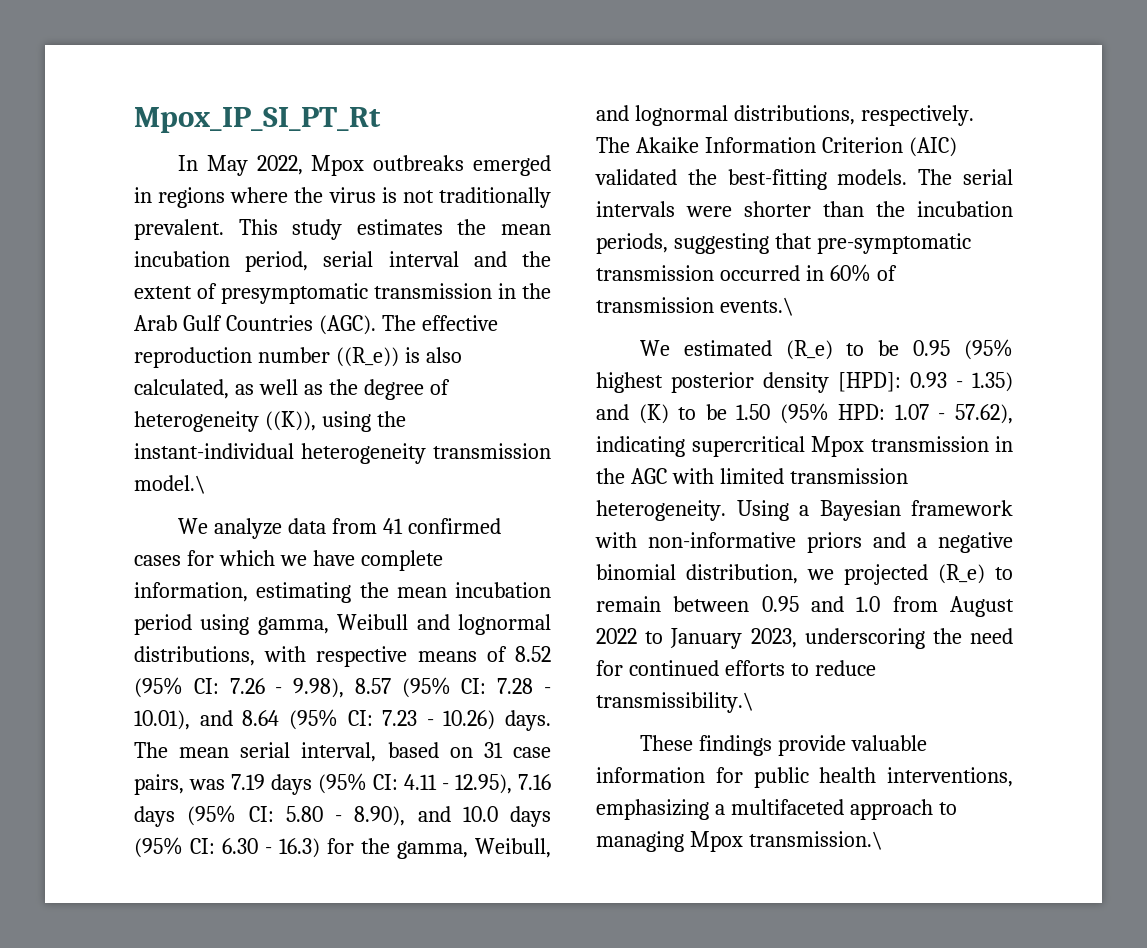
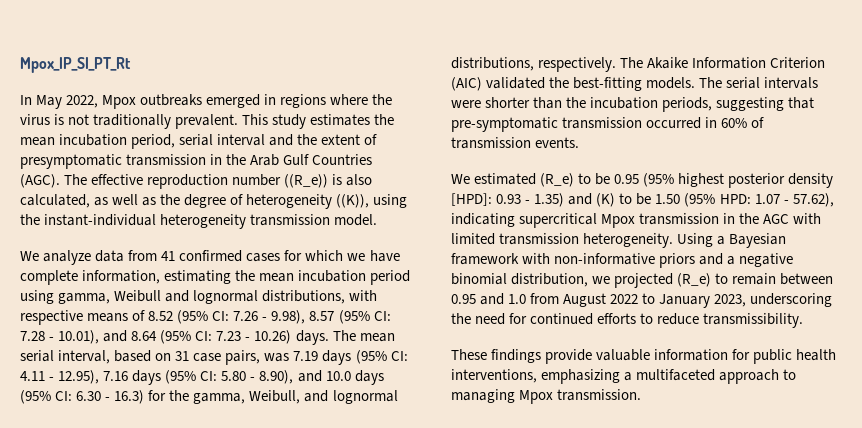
[134,475,206,494] model.\ -> [334,214,378,226] model.
[719,297,794,316] events.\ -> [535,137,580,148] events.
[596,692,754,713] transmissibility.\ -> [703,313,804,328] transmissibility.
[748,831,883,850] transmission.\ -> [557,389,642,401] transmission.

